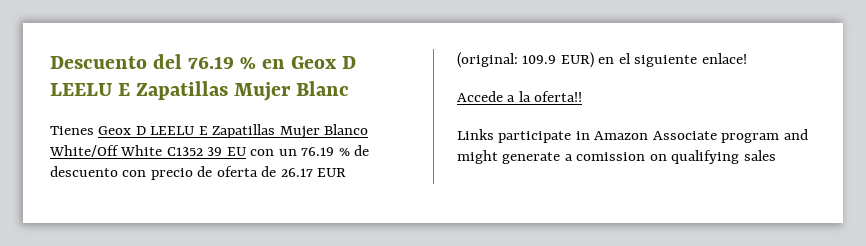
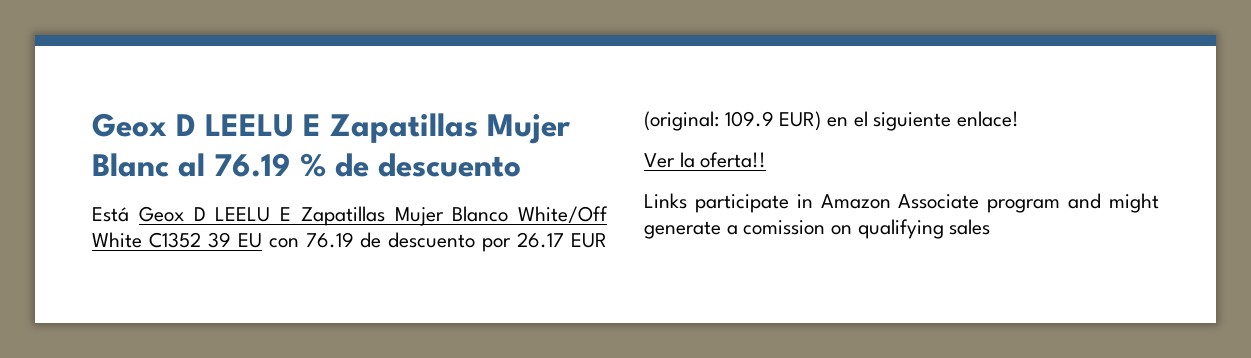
[50,54,286,69] Descuento del 76.19 % en -> (92, 125) none
[50,126,94,135] // Tienes -> [178,153,521,177] [92,207,129,222] al 76.19 % de descuento // Está
[278,145,370,156] [50,166,277,180] un 76.19 % de descuento con precio de oferta de -> [305,232,512,252] 76.19 de descuento por
[457,91,516,102] Accede a -> [644,153,675,168] Ver

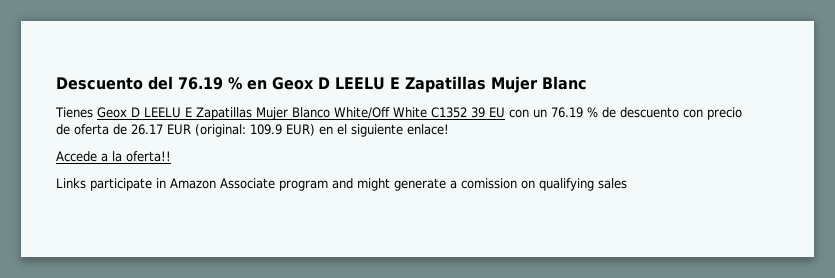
(92, 125) none -> [56,76,267,90] Descuento del 76.19 % en
[178,153,521,177] [92,207,129,222] al 76.19 % de descuento // Está -> [55,107,93,118] // Tienes
[305,232,512,252] 76.19 de descuento por -> [533,107,742,120] [56,124,127,135] un 76.19 % de descuento con precio de oferta de
[644,153,675,168] Ver -> [56,151,108,162] Accede a

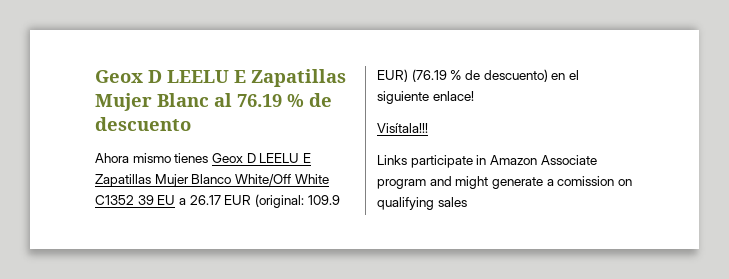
[56,76,267,90] Descuento del 76.19 % en -> (95, 76) none
[55,107,93,118] // Tienes -> [214,93,332,107] [95,117,191,131] [95,153,209,163] al 76.19 % de descuento // Ahora mismo tienes
[509,107,742,120] [56,124,127,135] con un 76.19 % de descuento con precio de oferta de -> [178,198,186,205] a
(315, 130) none -> [411,69,548,82] (76.19 % de descuento)
[56,151,171,162] Accede a la oferta!! -> [377,123,428,133] Visítala!!!

